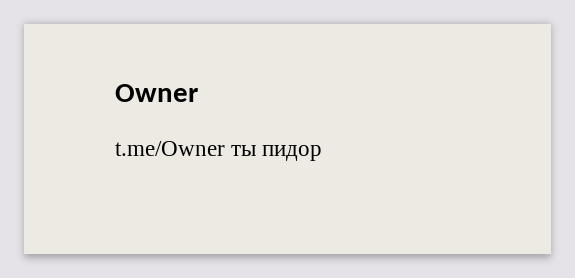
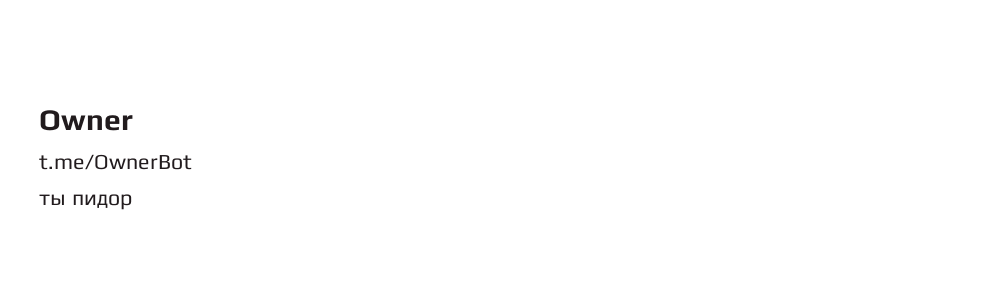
[115,141,225,156] t.me/Owner -> [39,154,192,170] t.me/OwnerBot //

